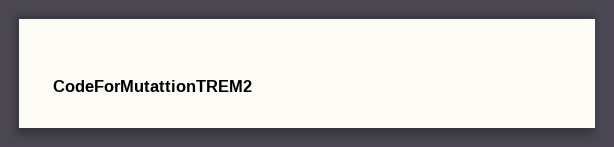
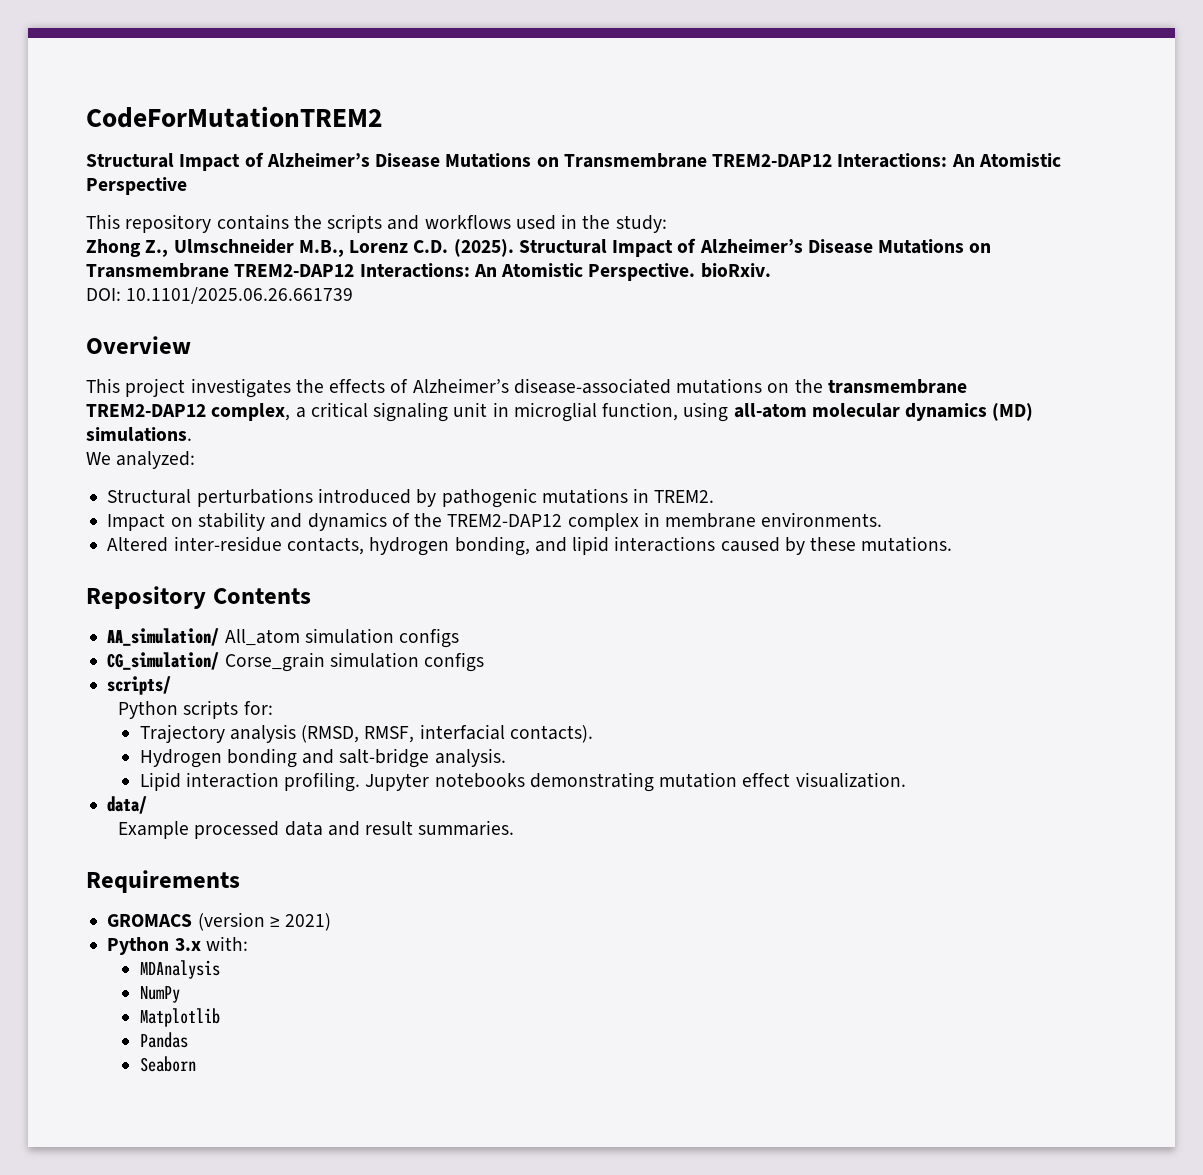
[53,80,252,92] CodeForMutattionTREM2 -> [86,106,383,128] [86,152,1061,171] [86,177,187,195] [86,214,667,233] [86,238,992,257] [86,263,771,281] [86,287,354,304] [86,336,191,354] [86,378,967,398] [86,402,1034,422] [86,427,192,442] [86,451,196,469] [107,488,715,508] [107,512,883,531] [107,536,953,556] [86,586,311,609] [107,628,460,648] [107,652,485,672] [107,676,172,695] [118,700,273,719] [139,724,593,743] [139,748,506,768] [139,772,906,792] [107,796,148,814] [118,820,515,839] [86,870,240,893] [107,912,332,931] [107,936,248,955] [139,960,220,979] [139,986,180,1003] [139,1008,220,1027] [139,1032,188,1048] [139,1056,196,1072] CodeForMutationTREM2 // Structural Impact of Alzheimer’s Disease Mutations on Transmembrane TREM2-DAP12 Interactions: An Atomistic Perspective // This repository contains the scripts and workflows used in the study: // Zhong Z., Ulmschneider M.B., Lorenz C.D. (2025). Structural Impact of Alzheimer’s Disease Mutations on Transmembrane TREM2-DAP12 Interactions: An Atomistic Perspective. bioRxiv. // DOI: 10.1101/2025.06.26.661739 // Overview // This project investigates the effects of Alzheimer’s disease-associated mutations on the transmembrane TREM2-DAP12 complex, a critical signaling unit in microglial function, using all-atom molecular dynamics (MD) simulations. // We analyzed: // Structural perturbations introduced by pathogenic mutations in TREM2. // Impact on stability and dynamics of the TREM2-DAP12 complex in membrane environments. // Altered inter-residue contacts, hydrogen bonding, and lipid interactions caused by these mutations. // Repository Contents // AA_simulation/ All_atom simulation configs // CG_simulation/ Corse_grain simulation configs // scripts/ // Python scripts for: // Trajectory analysis (RMSD, RMSF, interfacial contacts). // Hydrogen bonding and salt-bridge analysis. // Lipid interaction profiling. Jupyter notebooks demonstrating mutation effect visualization. // data/ // Example processed data and result summaries. // Requirements // GROMACS (version ≥ 2021) // Python 3.x with: // MDAnalysis // NumPy // Matplotlib // Pandas // Seaborn

